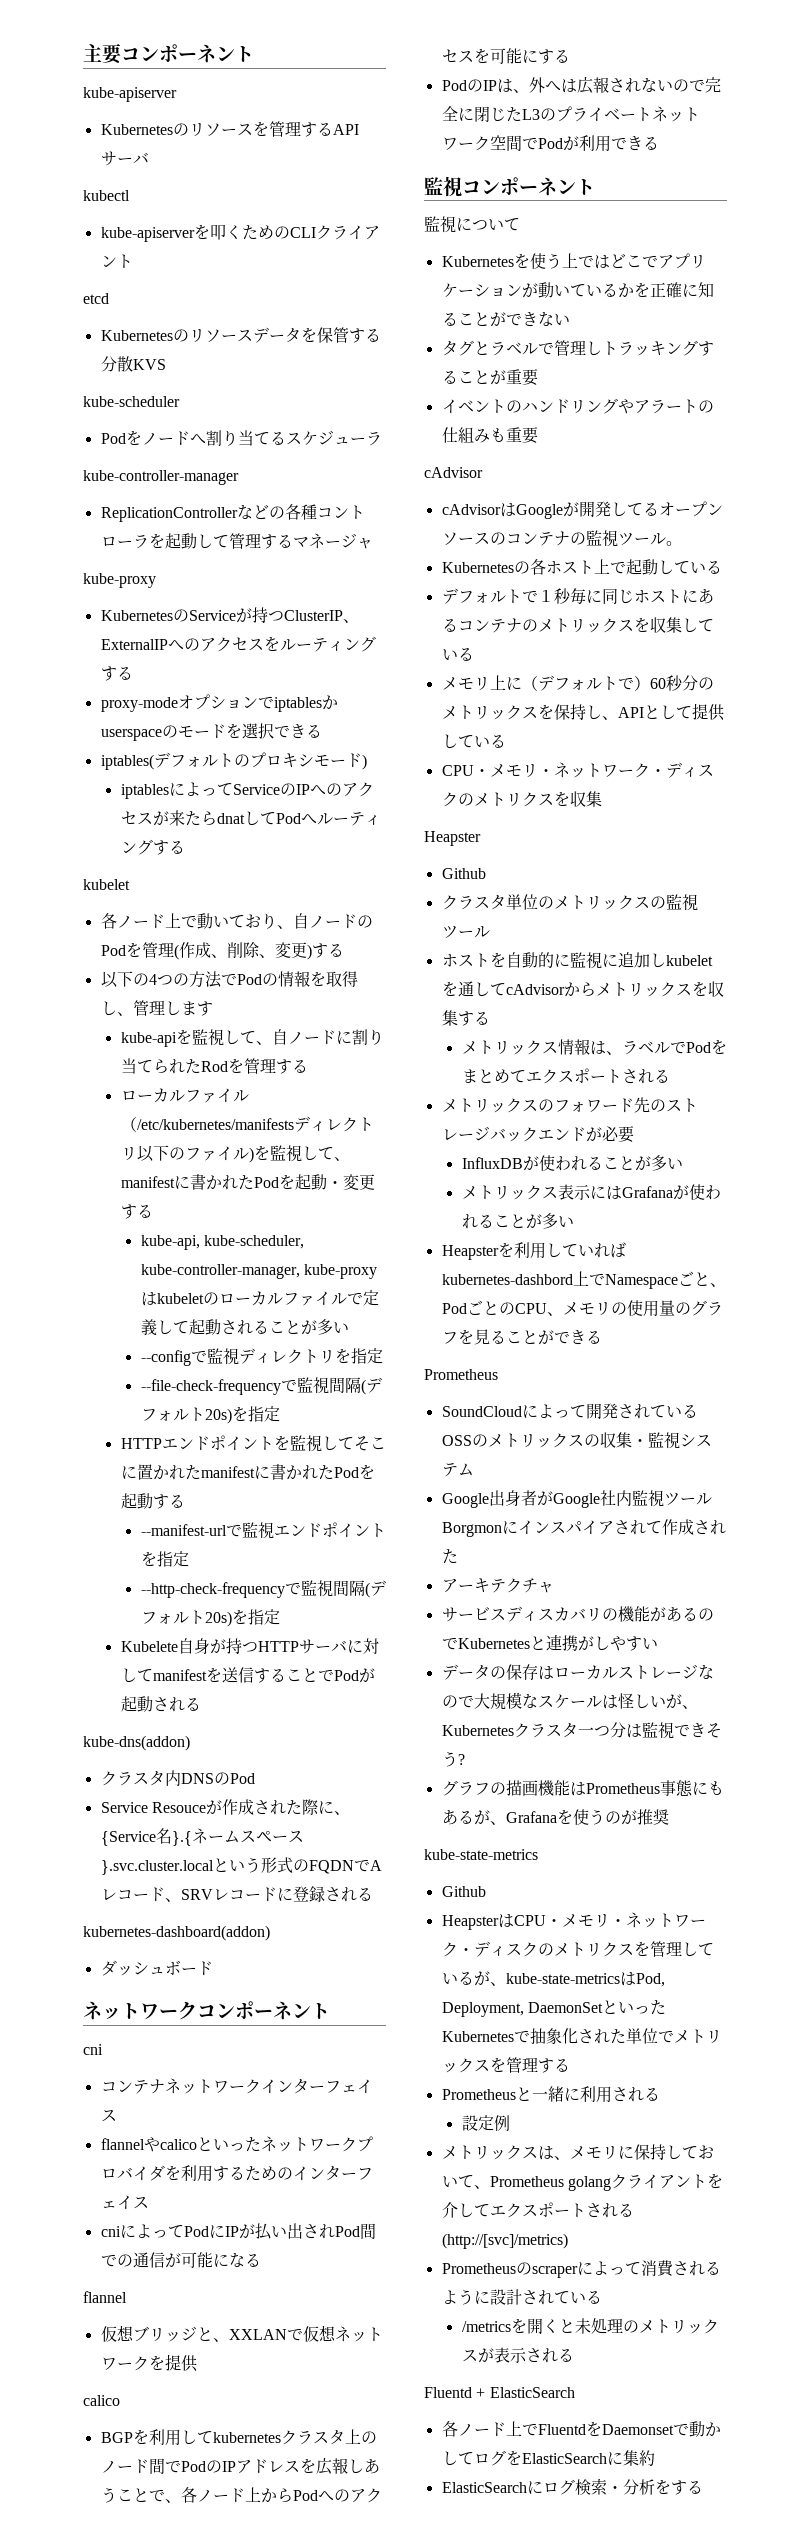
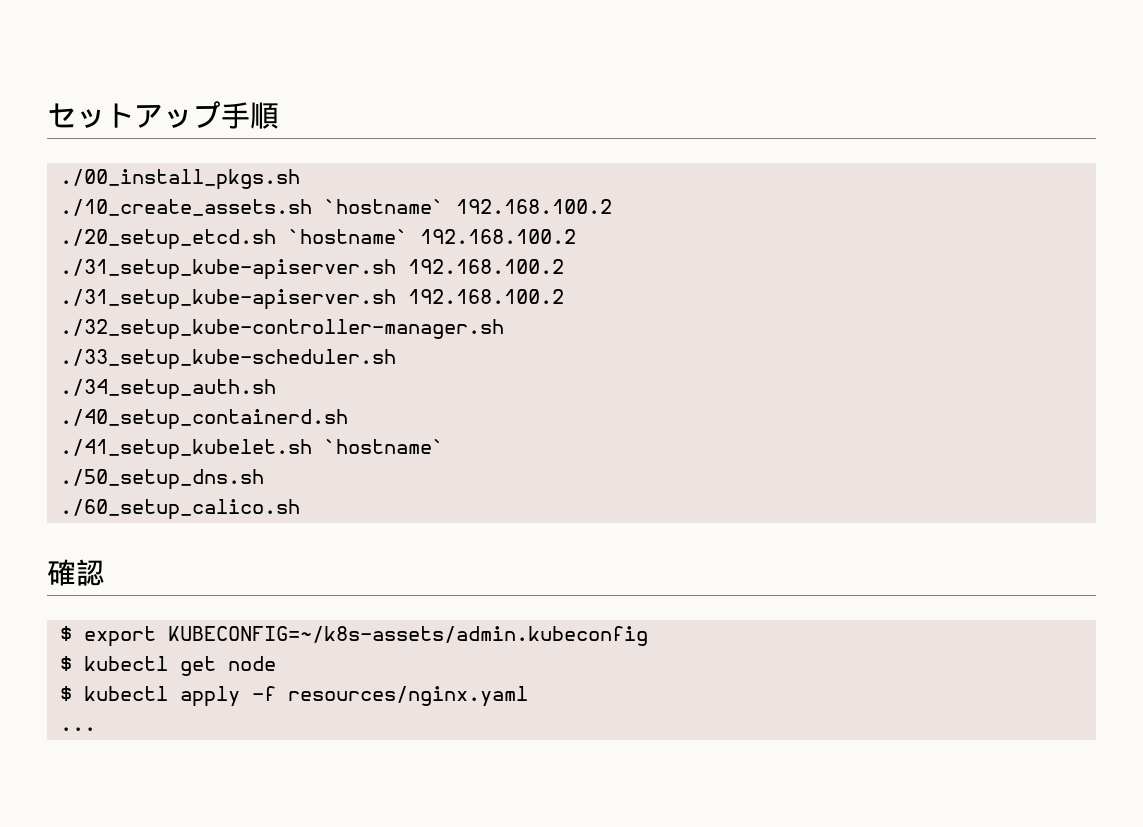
[83,44,254,64] [83,87,177,102] [100,121,359,137] [100,151,149,166] [83,190,130,201] [100,224,380,242] [100,254,133,269] [83,293,109,304] [100,327,381,343] [100,356,166,372] [83,396,180,407] [100,430,382,446] [83,470,239,485] [100,504,365,522] [100,533,373,549] [83,573,156,588] [100,607,359,623] [100,636,376,652] [100,666,133,681] [100,694,338,712] [100,723,322,741] [100,752,367,770] [120,782,374,799] [120,810,381,826] [120,839,185,855] [83,879,130,890] [100,913,373,929] [100,942,344,960] [100,971,358,988] [100,1000,213,1016] [120,1029,384,1047] [120,1058,308,1074] [120,1088,249,1103] [120,1116,374,1132] [120,1145,350,1163] [120,1174,375,1190] [120,1204,153,1219] [140,1235,304,1250] [140,1264,377,1279] [140,1290,379,1306] [140,1319,349,1336] [140,1348,383,1366] [140,1377,382,1395] [140,1406,280,1424] [120,1435,386,1452] [120,1464,375,1480] [120,1493,185,1509] [140,1522,386,1539] [140,1551,189,1567] [140,1580,386,1598] [140,1609,280,1627] [120,1638,379,1654] [120,1667,375,1683] [120,1696,201,1712] [83,1735,190,1751] [100,1770,255,1786] [100,1799,350,1815] [100,1828,304,1846] [100,1857,382,1875] [100,1886,373,1902] [83,1925,270,1941] [100,1960,213,1976] [83,2001,330,2020] [83,2044,103,2055] [100,2078,373,2094] [100,2109,117,2122] [100,2136,373,2152] [100,2165,373,2182] [100,2195,149,2210] [100,2223,376,2240] [100,2252,261,2268] [83,2291,127,2303] [100,2325,383,2342] [100,2354,198,2372] [83,2395,120,2406] [100,2429,377,2446] [100,2458,380,2475] [100,2487,382,2503] [441,48,570,64] [441,77,721,94] [441,106,700,122] [441,135,659,152] [424,176,595,197] [424,216,520,233] [441,253,706,269] [441,282,714,298] [441,311,570,327] [441,340,714,356] [441,369,538,386] [441,398,714,414] [441,427,538,444] [424,467,483,478] [441,501,723,519] [441,530,682,547] [441,559,722,575] [441,588,714,605] [441,617,714,633] [441,647,474,661] [441,675,714,691] [441,703,725,721] [441,734,506,749] [441,762,714,778] [441,791,602,807] [424,831,481,846] [441,868,486,879] [441,894,698,911] [441,925,490,938] [441,952,713,969] [441,981,724,997] [441,1010,490,1026] [461,1039,727,1055] [461,1068,670,1084] [441,1097,698,1113] [441,1126,634,1143] [461,1155,683,1171] [461,1184,721,1200] [461,1213,574,1229] [441,1242,626,1260] [441,1271,726,1289] [441,1300,723,1317] [441,1329,602,1345] [424,1369,498,1380] [441,1403,698,1419] [441,1432,712,1449] [441,1463,474,1477] [441,1490,712,1508] [441,1519,726,1537] [441,1549,458,1564] [441,1578,554,1593] [441,1606,714,1622] [441,1634,658,1651] [441,1664,714,1680] [441,1692,698,1710] [441,1722,722,1739] [441,1751,465,1767] [441,1780,724,1796] [441,1809,669,1825] [424,1849,538,1860] [441,1886,486,1897] [441,1912,706,1930] [441,1941,714,1957] [441,1971,665,1987] [441,2000,666,2017] [441,2028,722,2044] [441,2057,570,2073] [441,2086,660,2103] [461,2115,510,2131] [441,2144,714,2160] [441,2173,723,2191] [441,2202,634,2218] [441,2233,568,2249] [441,2260,721,2278] [441,2289,602,2305] [461,2318,719,2334] [461,2347,574,2363] [424,2387,575,2398] [441,2421,721,2437] [441,2450,655,2466] [441,2478,703,2495] 主要コンポーネント // kube-apiserver // Kubernetesのリソースを管理するAPIサーバ // kubectl // kube-apiserverを叩くためのCLIクライアント // etcd // Kubernetesのリソースデータを保管する分散KVS // kube-scheduler // Podをノードへ割り当てるスケジューラ // kube-controller-manager // ReplicationControllerなどの各種コントローラを起動して管理するマネージャ // kube-proxy // KubernetesのServiceが持つClusterIP、ExternalIPへのアクセスをルーティングする // proxy-modeオプションでiptablesかuserspaceのモードを選択できる // iptables(デフォルトのプロキシモード) // iptablesによってServiceのIPへのアクセスが来たらdnatしてPodへルーティングする // kubelet // 各ノード上で動いており、自ノードのPodを管理(作成、削除、変更)する // 以下の4つの方法でPodの情報を取得し、管理します // kube-apiを監視して、自ノードに割り当てられたRodを管理する // ローカルファイル（/etc/kubernetes/manifestsディレクトリ以下のファイル)を監視して、manifestに書かれたPodを起動・変更する // kube-api, kube-scheduler, kube-controller-manager, kube-proxyはkubeletのローカルファイルで定義して起動されることが多い // --configで監視ディレクトリを指定 // --file-check-frequencyで監視間隔(デフォルト20s)を指定 // HTTPエンドポイントを監視してそこに置かれたmanifestに書かれたPodを起動する // --manifest-urlで監視エンドポイントを指定 // --http-check-frequencyで監視間隔(デフォルト20s)を指定 // Kubelete自身が持つHTTPサーバに対してmanifestを送信することでPodが起動される // kube-dns(addon) // クラスタ内DNSのPod // Service Resouceが作成された際に、{Service名}.{ネームスペース}.svc.cluster.localという形式のFQDNでAレコード、SRVレコードに登録される // kubernetes-dashboard(addon) // ダッシュボード // ネットワークコンポーネント // cni // コンテナネットワークインターフェイス // flannelやcalicoといったネットワークプロバイダを利用するためのインターフェイス // cniによってPodにIPが払い出されPod間での通信が可能になる // flannel // 仮想ブリッジと、XXLANで仮想ネットワークを提供 // calico // BGPを利用してkubernetesクラスタ上のノード間でPodのIPアドレスを広報しあうことで、各ノード上からPodへのアクセスを可能にする // PodのIPは、外へは広報されないので完全に閉じたL3のプライベートネットワーク空間でPodが利用できる // 監視コンポーネント // 監視について // Kubernetesを使う上ではどこでアプリケーションが動いているかを正確に知ることができない // タグとラベルで管理しトラッキングすることが重要 // イベントのハンドリングやアラートの仕組みも重要 // cAdvisor // cAdvisorはGoogleが開発してるオープンソースのコンテナの監視ツール。 // Kubernetesの各ホスト上で起動している // デフォルトで１秒毎に同じホストにあるコンテナのメトリックスを収集している // メモリ上に（デフォルトで）60秒分のメトリックスを保持し、APIとして提供している // CPU・メモリ・ネットワーク・ディスクのメトリクスを収集 // Heapster // Github // クラスタ単位のメトリックスの監視ツール // ホストを自動的に監視に追加しkubeletを通してcAdvisorからメトリックスを収集する // メトリックス情報は、ラベルでPodをまとめてエクスポートされる // メトリックスのフォワード先のストレージバックエンドが必要 // InfluxDBが使われることが多い // メトリックス表示にはGrafanaが使われることが多い // Heapsterを利用していればkubernetes-dashbord上でNamespaceごと、PodごとのCPU、メモリの使用量のグラフを見ることができる // Prometheus // SoundCloudによって開発されているOSSのメトリックスの収集・監視システム // Google出身者がGoogle社内監視ツールBorgmonにインスパイアされて作成された // アーキテクチャ // サービスディスカバリの機能があるのでKubernetesと連携がしやすい // データの保存はローカルストレージなので大規模なスケールは怪しいが、Kubernetesクラスタ一つ分は監視できそう? // グラフの描画機能はPrometheus事態にもあるが、Grafanaを使うのが推奨 // kube-state-metrics // Github // HeapsterはCPU・メモリ・ネットワーク・ディスクのメトリクスを管理しているが、kube-state-metricsはPod, Deployment, DaemonSetといったKubernetesで抽象化された単位でメトリックスを管理する // Prometheusと一緒に利用される // 設定例 // メトリックスは、メモリに保持しておいて、Prometheus golangクライアントを介してエクスポートされる(http://[svc]/metrics) // Prometheusのscraperによって消費されるように設計されている // /metricsを開くと未処理のメトリックスが表示される // Fluentd + ElasticSearch // 各ノード上でFluentdをDaemonsetで動かしてログをElasticSearchに集約 // ElasticSearchにログ検索・分析をする -> [47,101,279,129] [59,169,300,190] [59,199,612,216] [59,229,576,250] [59,259,564,280] [59,289,564,310] [59,319,504,340] [59,349,396,370] [59,379,276,400] [59,409,348,430] [59,439,444,460] [59,469,264,490] [59,499,300,520] [47,559,105,586] [59,626,648,647] [59,656,276,676] [59,686,528,707] [59,727,96,731] セットアップ手順 // ./00_install_pkgs.sh // ./10_create_assets.sh `hostname` 192.168.100.2 // ./20_setup_etcd.sh `hostname` 192.168.100.2 // ./31_setup_kube-apiserver.sh 192.168.100.2 // ./31_setup_kube-apiserver.sh 192.168.100.2 // ./32_setup_kube-controller-manager.sh // ./33_setup_kube-scheduler.sh // ./34_setup_auth.sh // ./40_setup_containerd.sh // ./41_setup_kubelet.sh `hostname` // ./50_setup_dns.sh // ./60_setup_calico.sh // 確認 // $ export KUBECONFIG=~/k8s-assets/admin.kubeconfig // $ kubectl get node // $ kubectl apply -f resources/nginx.yaml // ...

